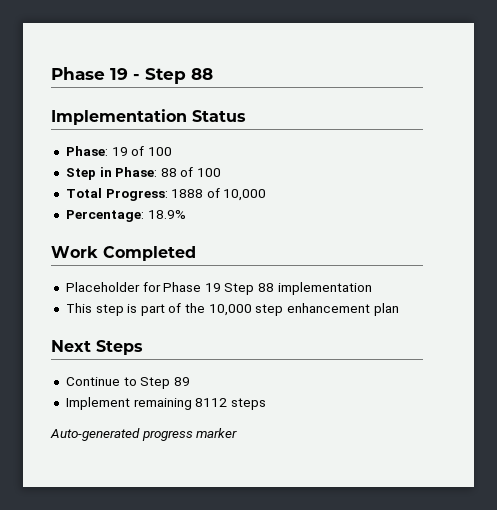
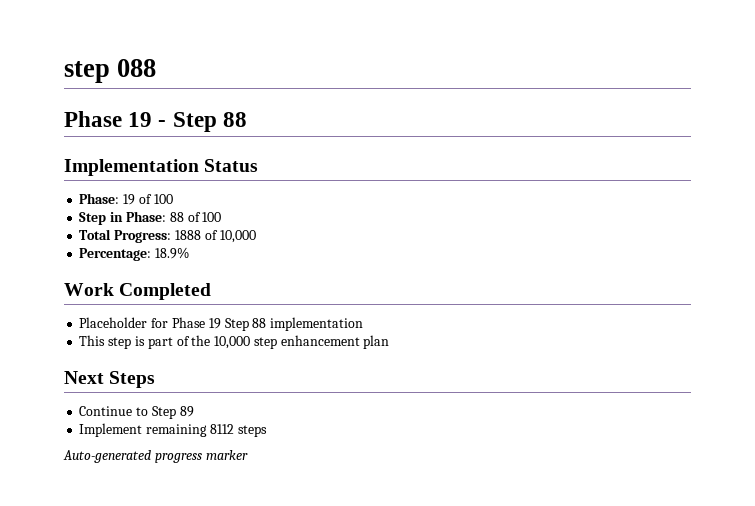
(51, 73) none -> [64,59,157,83] step 088 //

